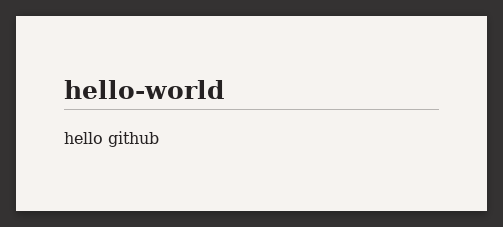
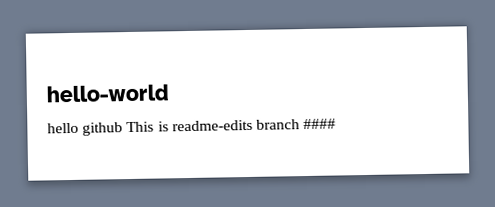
(159, 139) none -> [126,118,337,133] This is readme-edits branch ####

